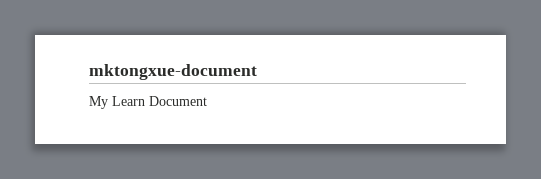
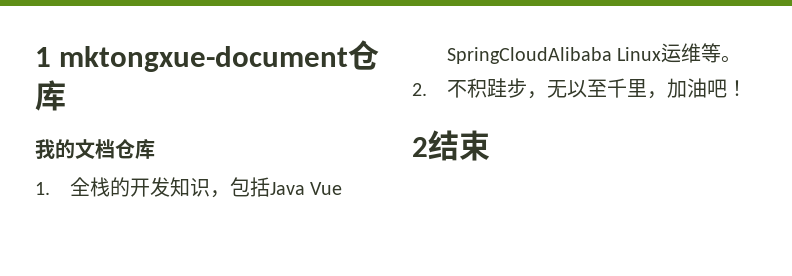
(89, 72) none -> [35,47,51,67] 1
[89,96,207,109] // My Learn Document -> [348,40,380,70] [35,80,66,111] [35,139,155,159] [35,177,343,198] [446,43,742,64] [412,78,747,99] [412,130,490,161] 仓库 // 我的文档仓库 // 1.全栈的开发知识，包括Java Vue SpringCloudAlibaba Linux运维等。 // 2.不积跬步，无以至千里，加油吧！ // 2结束

